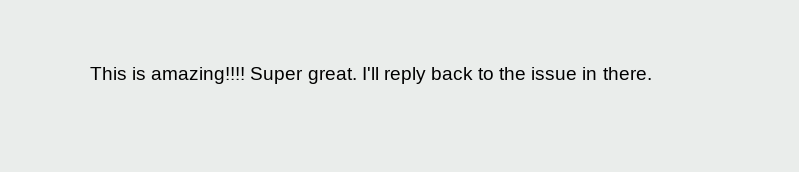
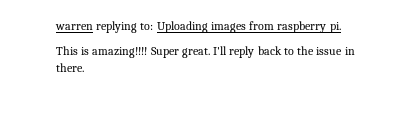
(90, 73) none -> [55,21,341,33] warren replying to: Uploading images from raspberry pi. //

